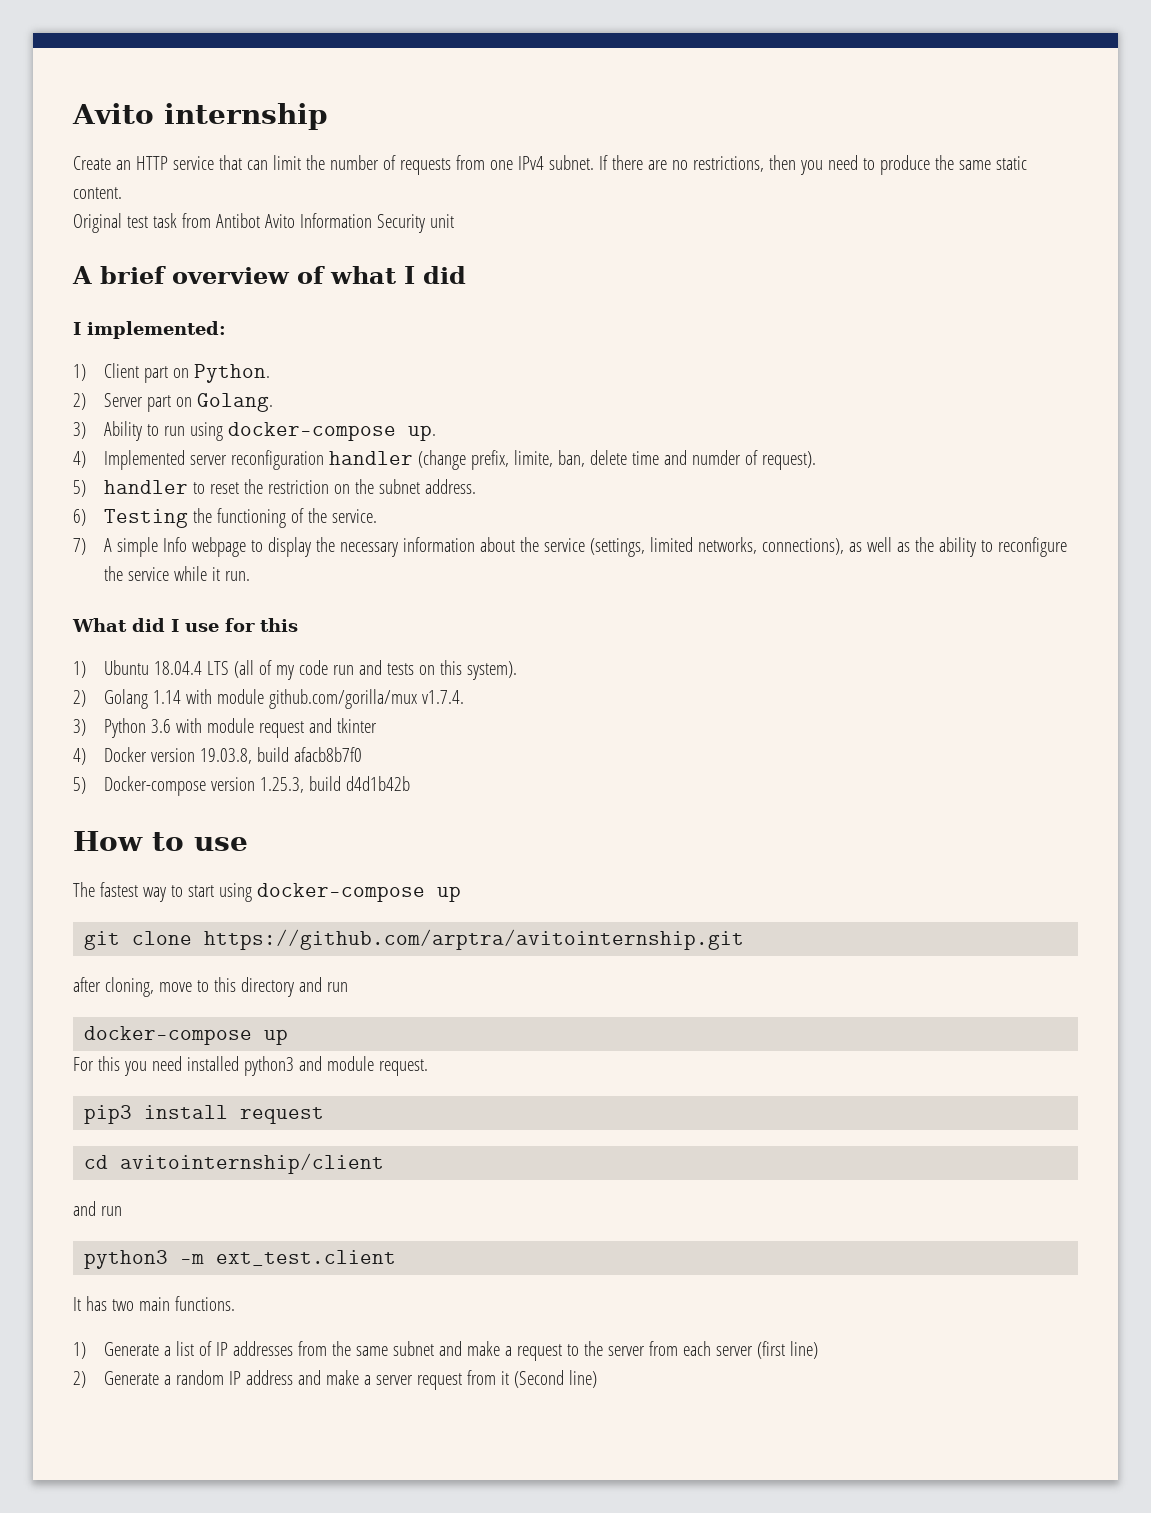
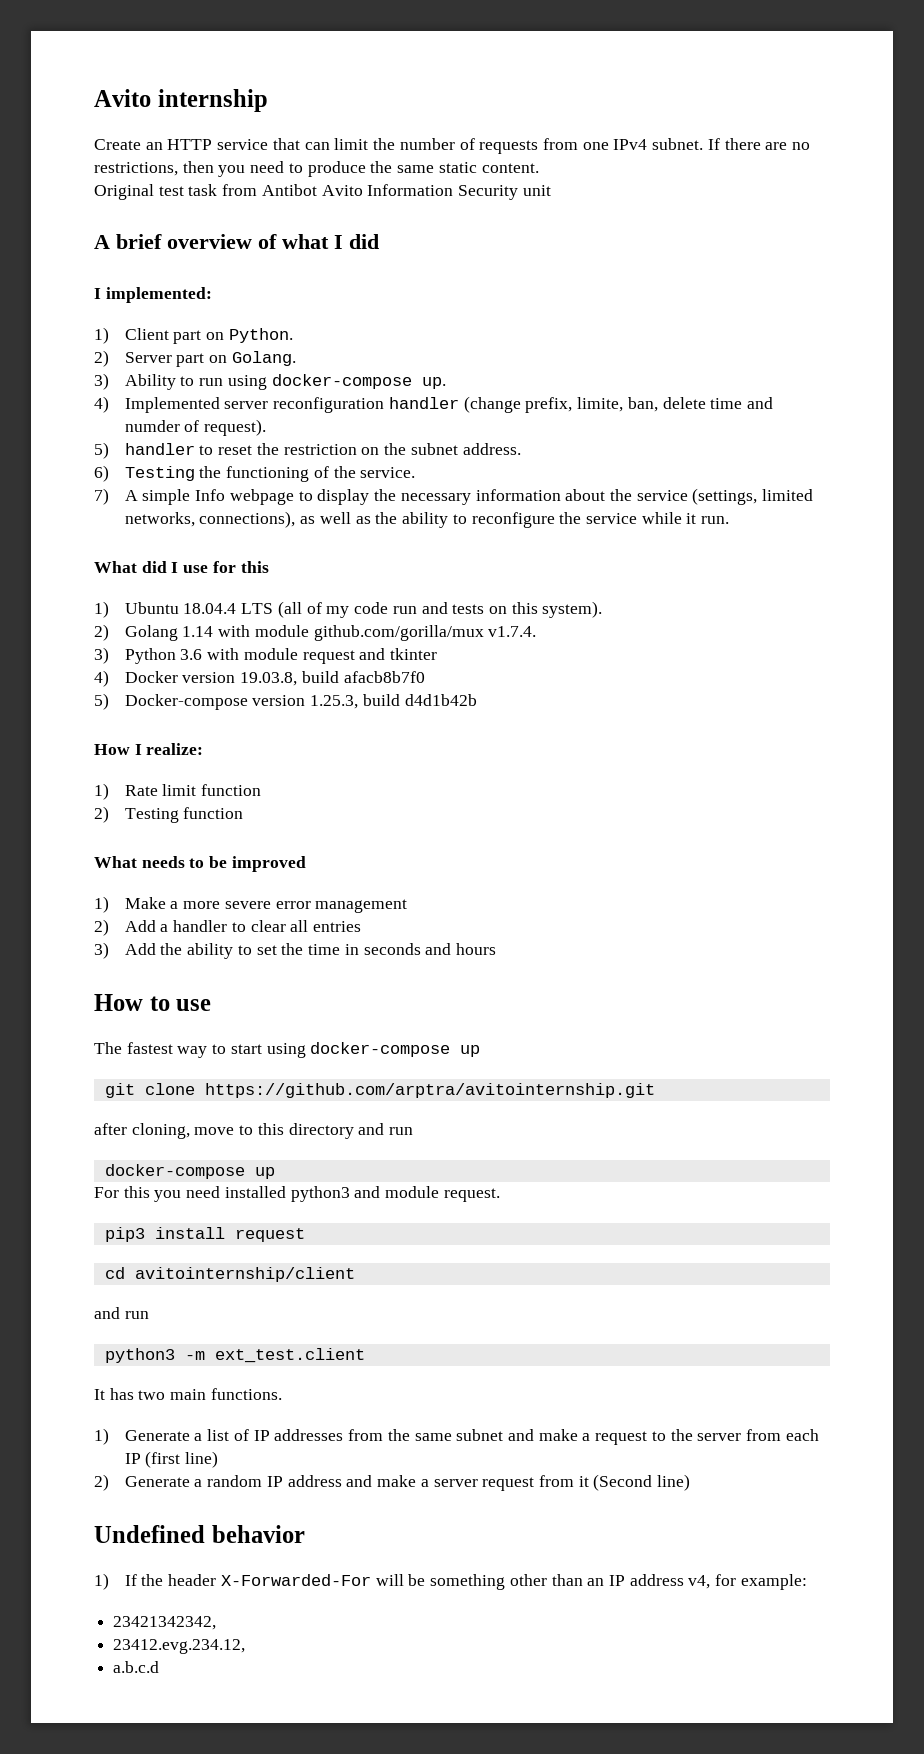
(410, 783) none -> [94,743,204,755] [94,783,262,800] [94,806,244,823] [94,856,306,872] [94,896,408,913] [94,919,362,936] [94,942,496,959] // How I realize: // 1) Rate limit function // 2) Testing function // What needs to be improved // 1) Make a more severe error management // 2) Add a handler to clear all entries // 3) Add the ability to set the time in seconds and hours
[715,1346,753,1356] server -> [124,1453,141,1464] IP
(597, 1379) none -> [94,1525,305,1543] [94,1573,807,1590] [113,1616,217,1630] [113,1639,246,1654] [113,1661,160,1673] // Undefined behavior // 1) If the header X-Forwarded-For will be something other than an IP address v4, for example: // 23421342342, // 23412.evg.234.12, // a.b.c.d

